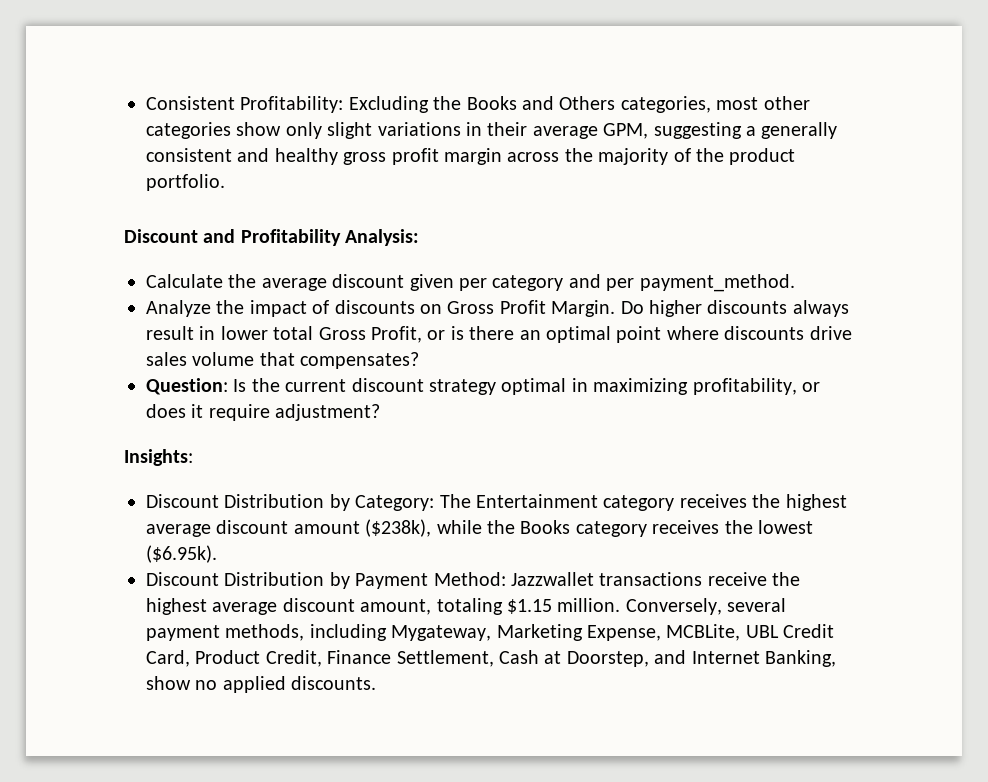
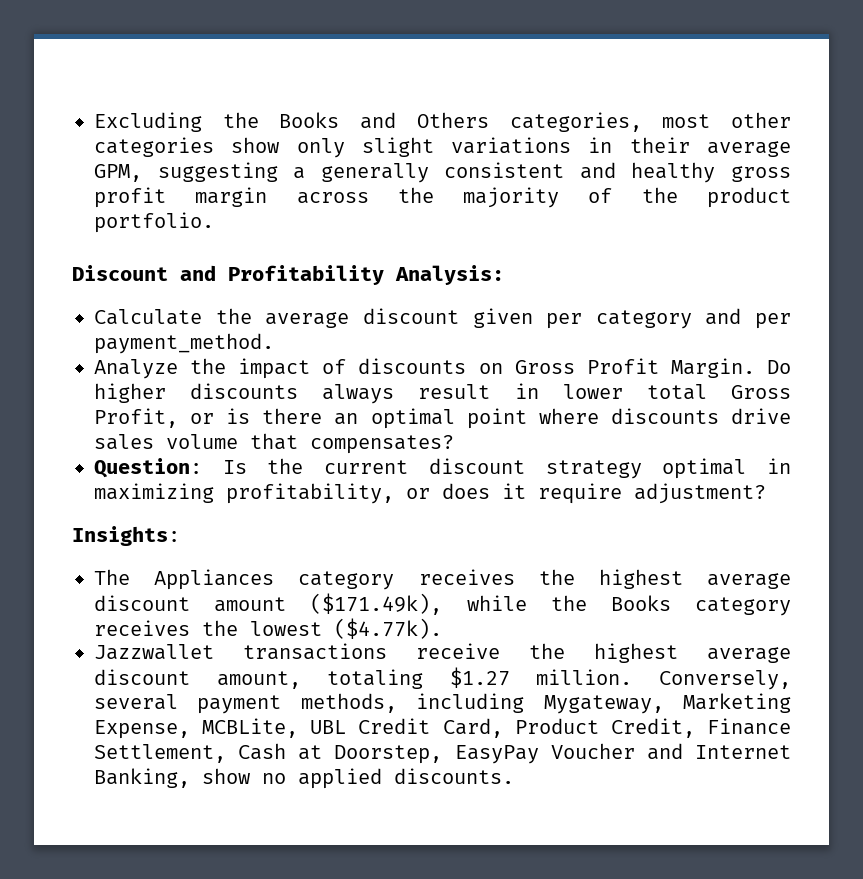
[146,96,344,113] Consistent Profitability: -> (94, 122) none
[146,494,598,511] Discount Distribution by Category: The Entertainment -> [94,569,275,590] The Appliances
[365,519,432,537] ($238k), -> [310,593,443,615] ($171.49k),
[146,545,217,563] [146,572,506,589] ($6.95k). // Discount Distribution by Payment Method: -> [334,618,442,639] ($4.77k). //
[507,599,552,614] $1.15 -> [449,667,510,688] $1.27
(649, 659) none -> [454,743,635,764] EasyPay Voucher

